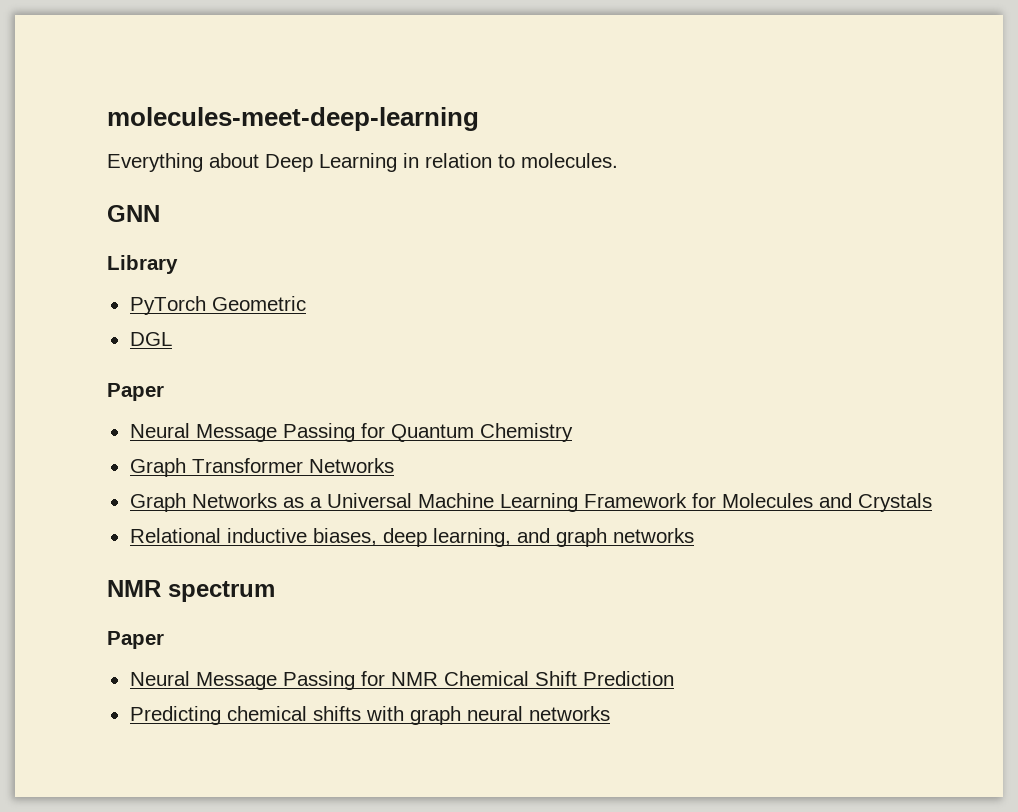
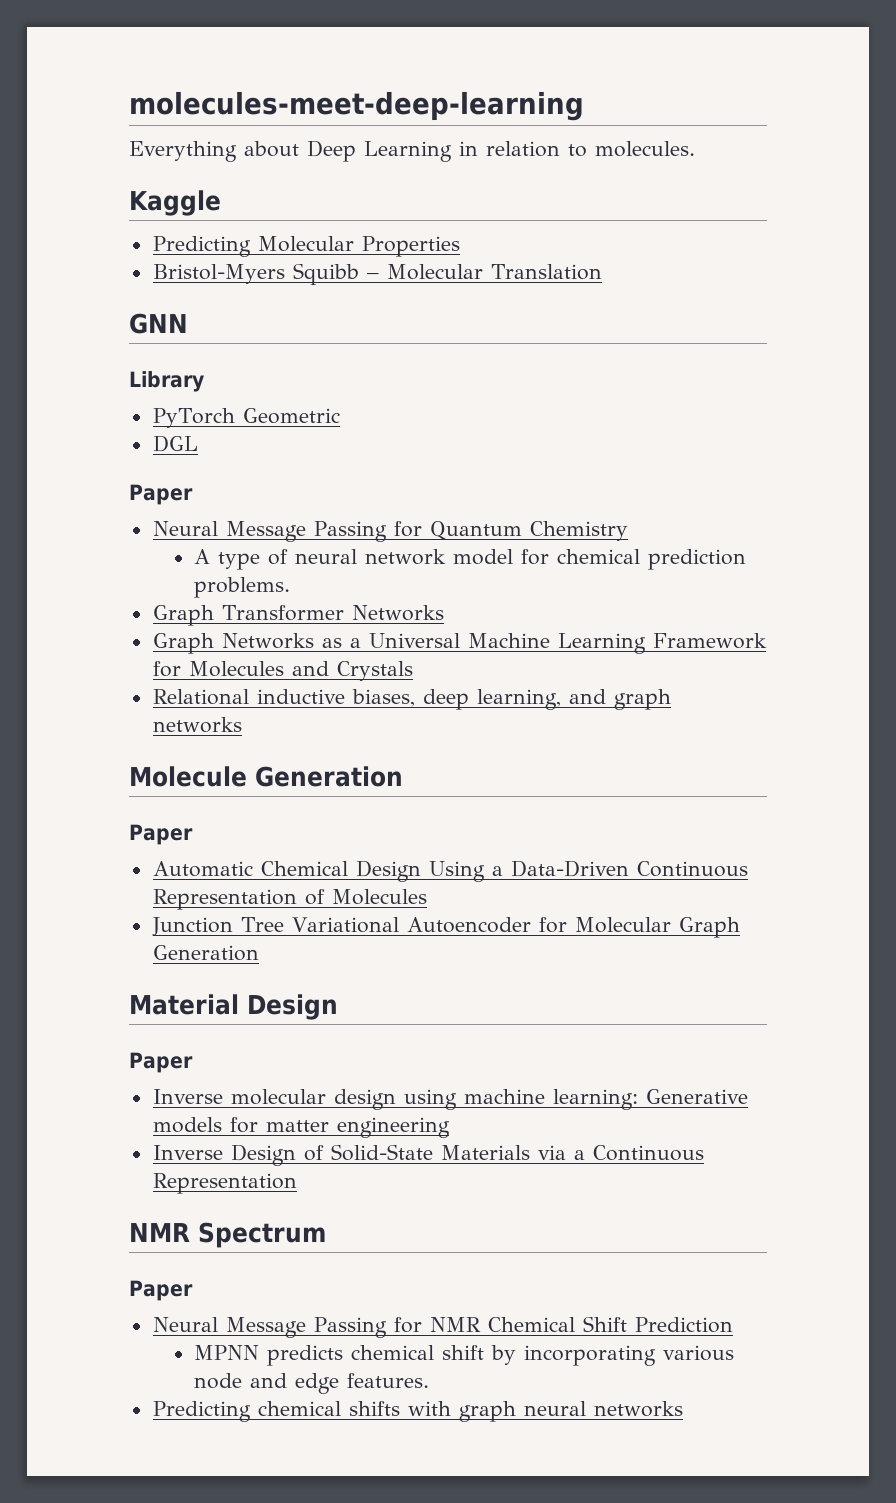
(618, 160) none -> [129,190,221,216] [152,236,460,257] [152,263,602,285] // Kaggle // Predicting Molecular Properties // Bristol-Myers Squibb – Molecular Translation
(573, 432) none -> [194,549,747,570] [194,577,291,598] // A type of neural network model for chemical prediction problems.
[107,580,275,602] // NMR spectrum -> [129,766,403,787] [129,824,193,845] [152,860,748,882] [152,889,427,910] [151,917,740,938] [152,945,259,961] [129,994,338,1020] [129,1052,193,1073] [152,1089,748,1110] [152,1117,450,1138] [152,1144,704,1166] [152,1173,297,1194] [129,1222,326,1248] // Molecule Generation // Paper // Automatic Chemical Design Using a Data-Driven Continuous Representation of Molecules // Junction Tree Variational Autoencoder for Molecular Graph Generation // Material Design // Paper // Inverse molecular design using machine learning: Generative models for matter engineering // Inverse Design of Solid-State Materials via a Continuous Representation // NMR Spectrum
(674, 678) none -> [194,1345,735,1366] [194,1373,430,1394] // MPNN predicts chemical shift by incorporating various node and edge features.

